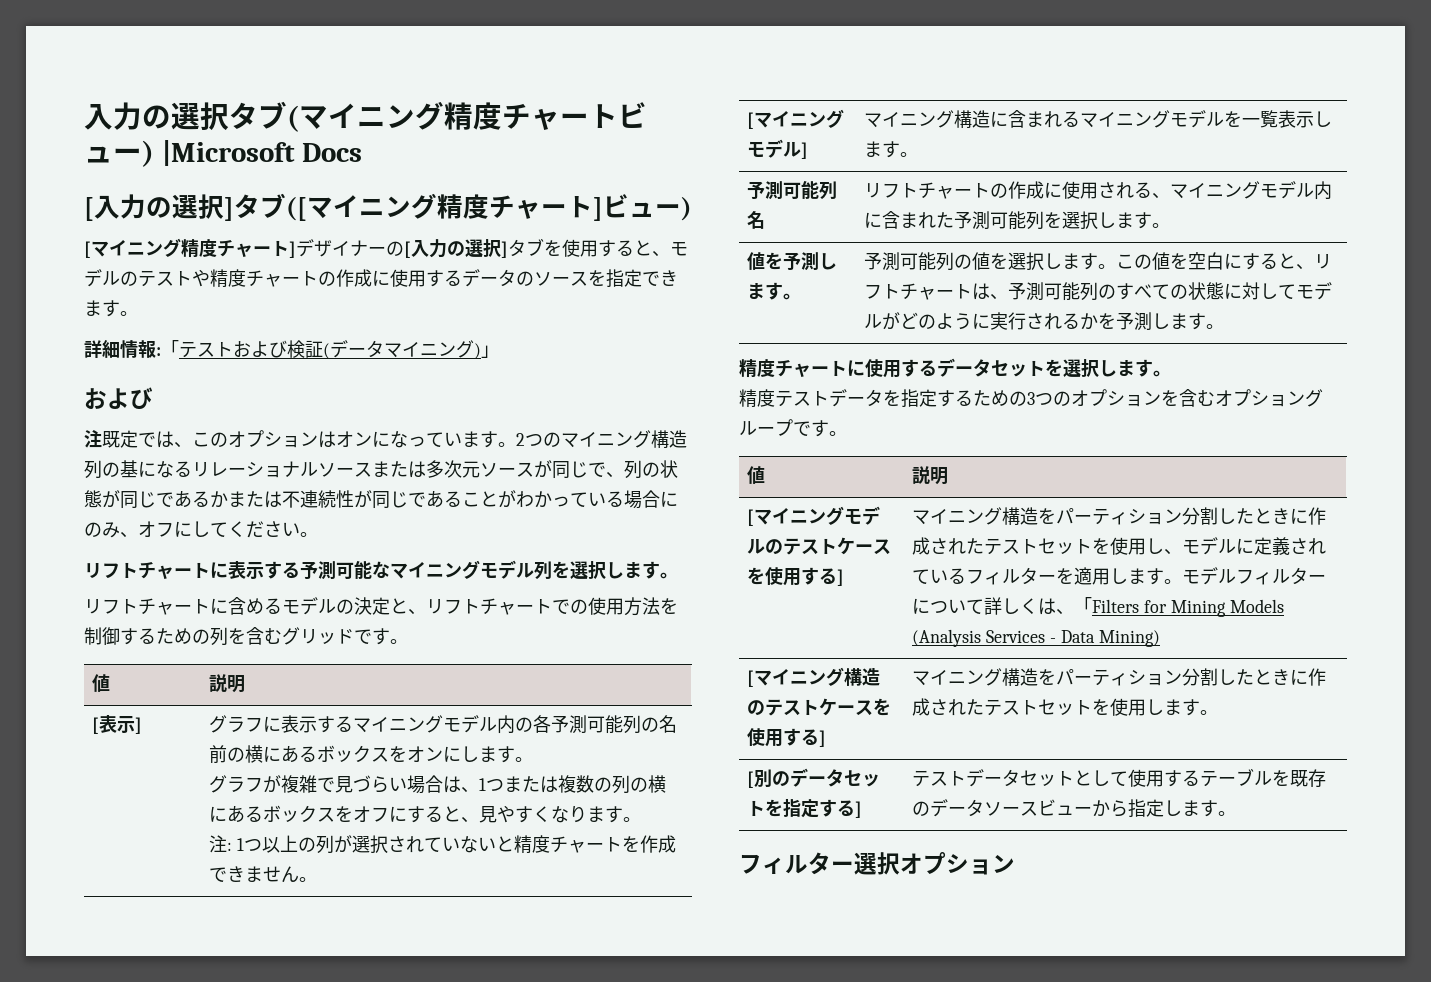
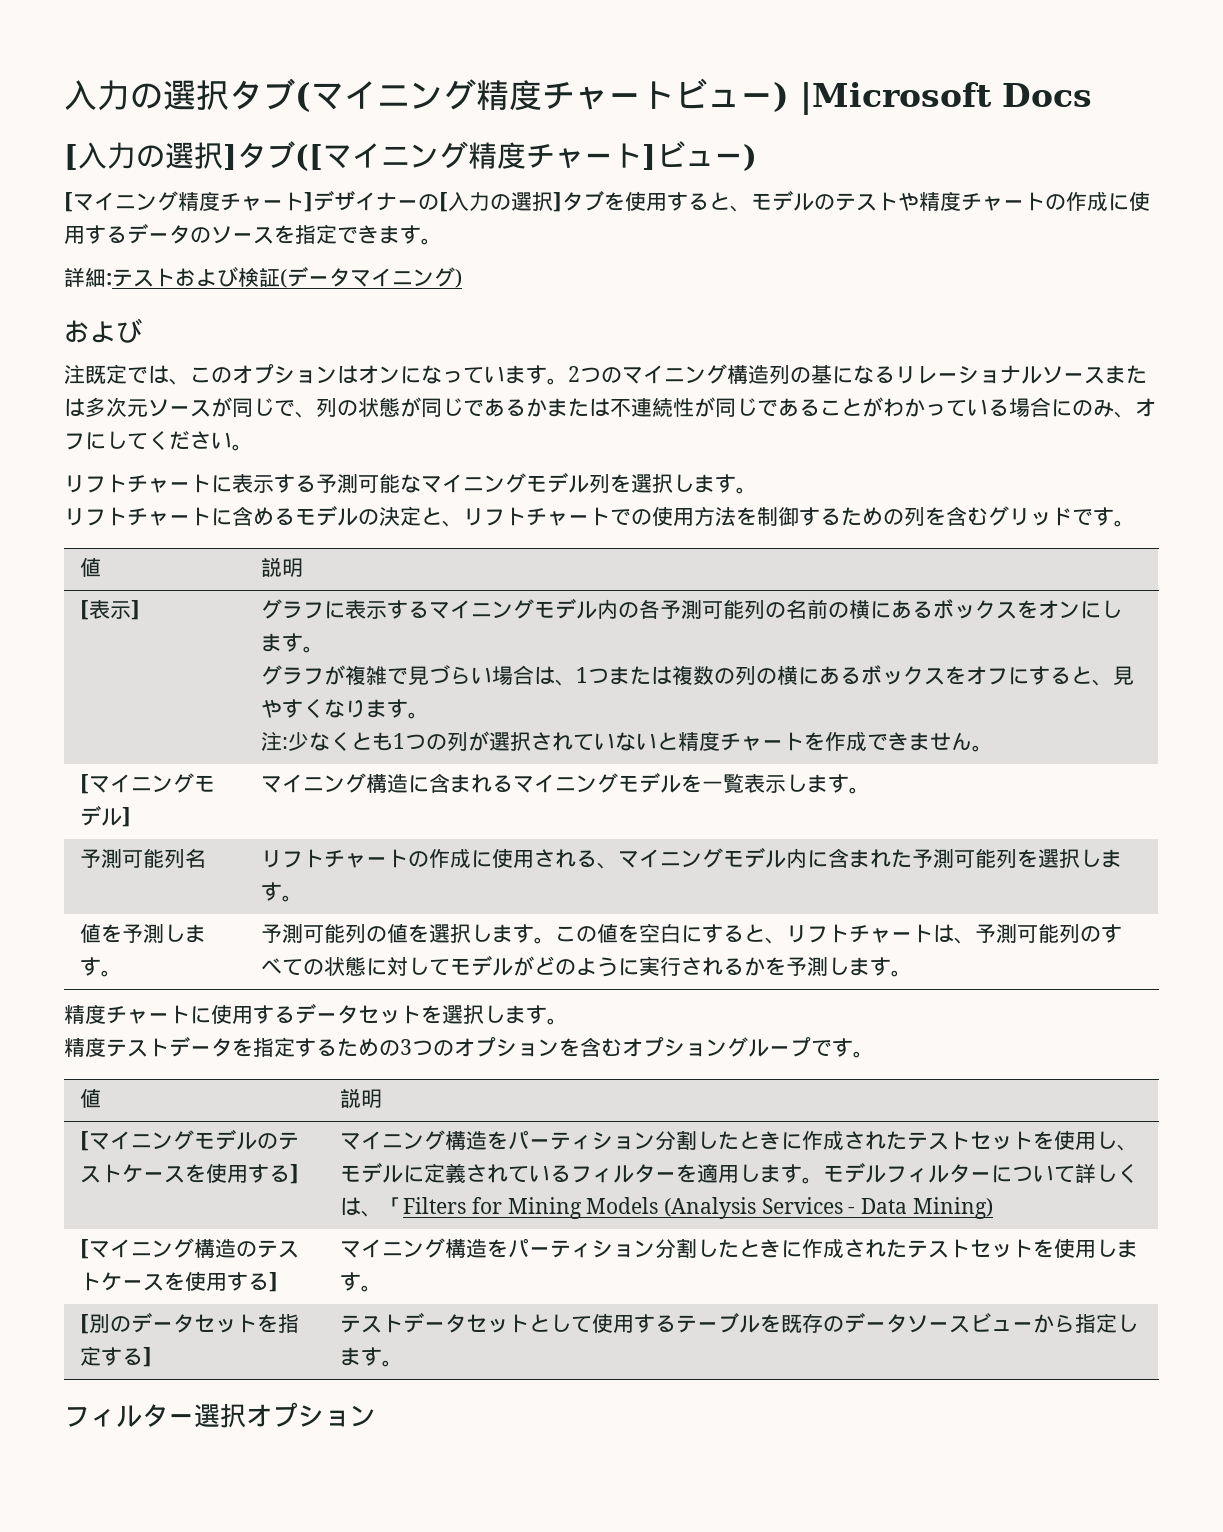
[120,340,179,358] 情報:「 -> [106,273,112,285] :
[481,345,499,358] 」 -> (462, 278) none
[237,835,299,853] 1つ以上 -> [288,732,427,751] 少なくとも1つ

